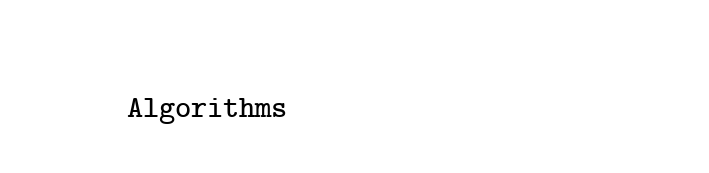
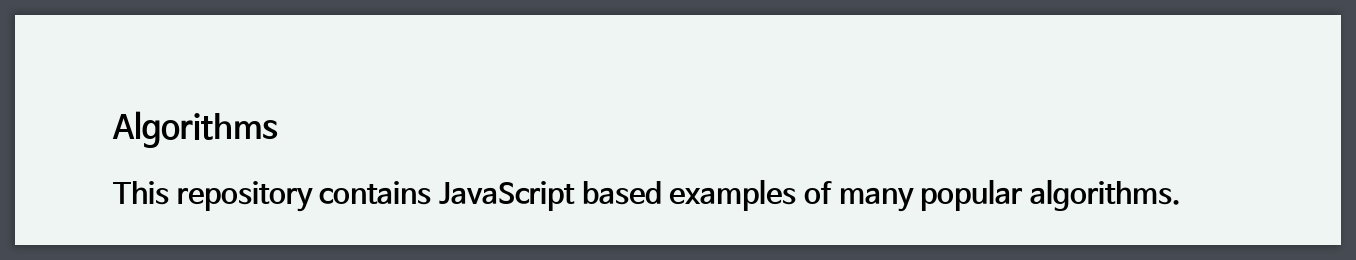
(287, 111) none -> [113,179,1182,212] // This repository contains JavaScript based examples of many popular algorithms.

